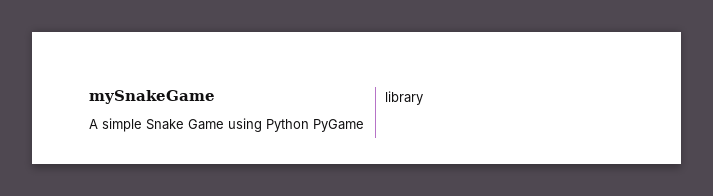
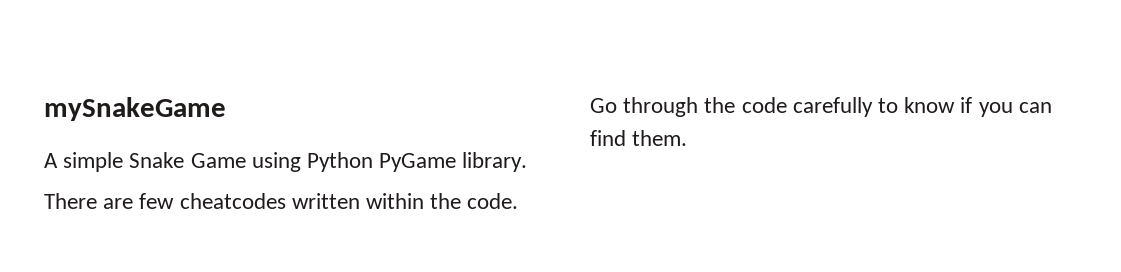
[385,91,423,105] library -> [462,152,528,172] [44,193,519,209] [590,97,1052,117] [590,130,688,146] library. // There are few cheatcodes written within the code. Go through the code carefully to know if you can find them.

